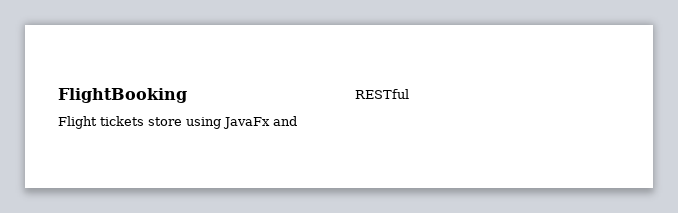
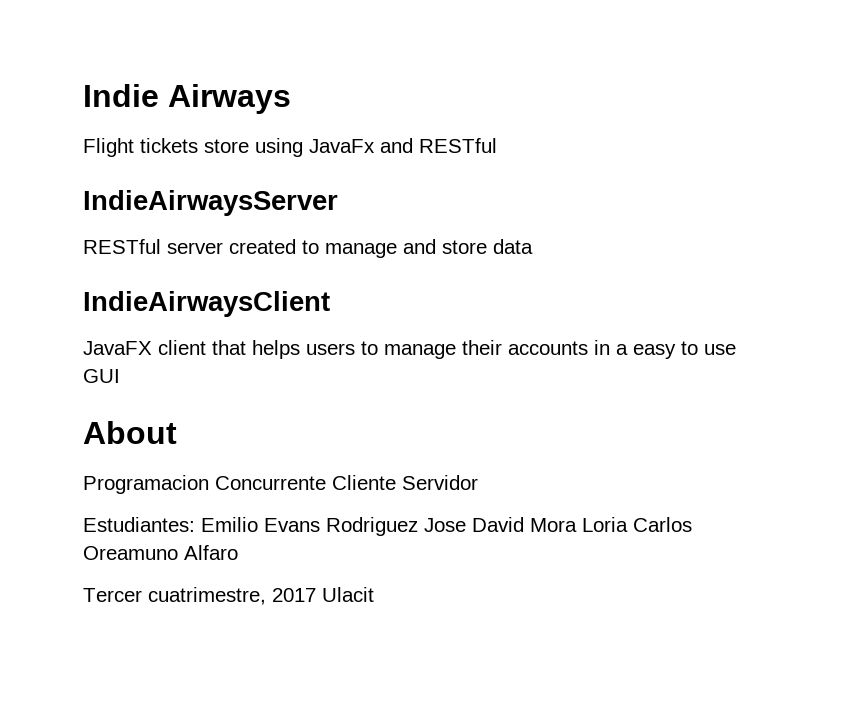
[58,88,187,103] FlightBooking -> [83,84,291,114] Indie Airways
(409, 94) none -> [83,190,338,216] [83,239,533,258] [83,291,330,317] [83,340,736,359] [83,369,120,383] [83,421,177,444] [83,475,478,494] [83,517,692,536] [83,545,238,560] [83,587,374,605] // IndieAirwaysServer // RESTful server created to manage and store data // IndieAirwaysClient // JavaFX client that helps users to manage their accounts in a easy to use GUI // About // Programacion Concurrente Cliente Servidor // Estudiantes: Emilio Evans Rodriguez Jose David Mora Loria Carlos Oreamuno Alfaro // Tercer cuatrimestre, 2017 Ulacit

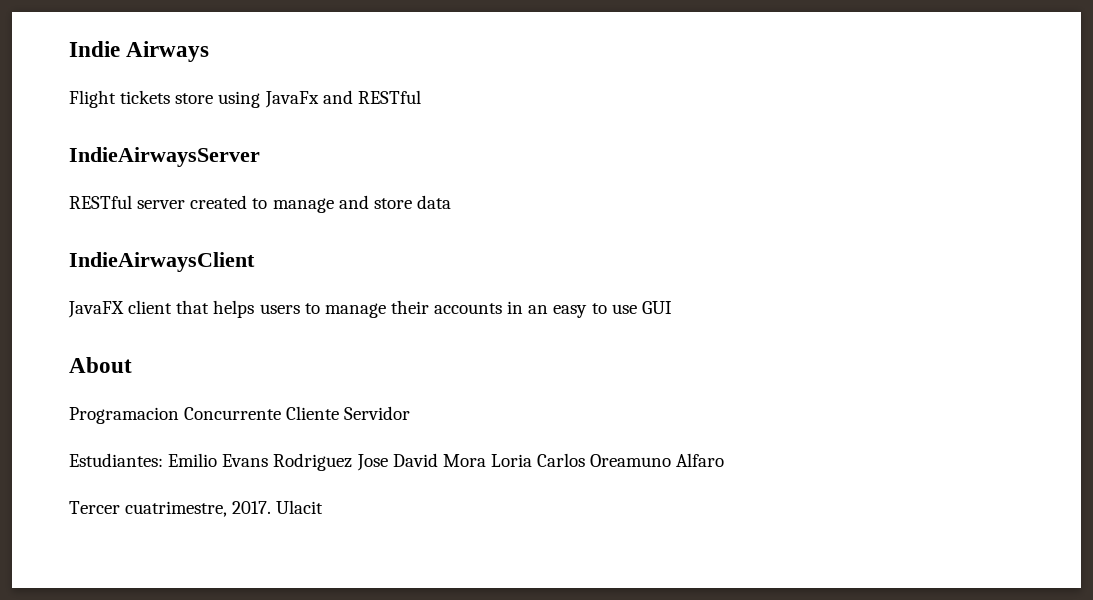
[616,344,628,355] a -> [528,305,549,314] an
[272,588,316,602] 2017 -> [232,501,272,514] 2017.

